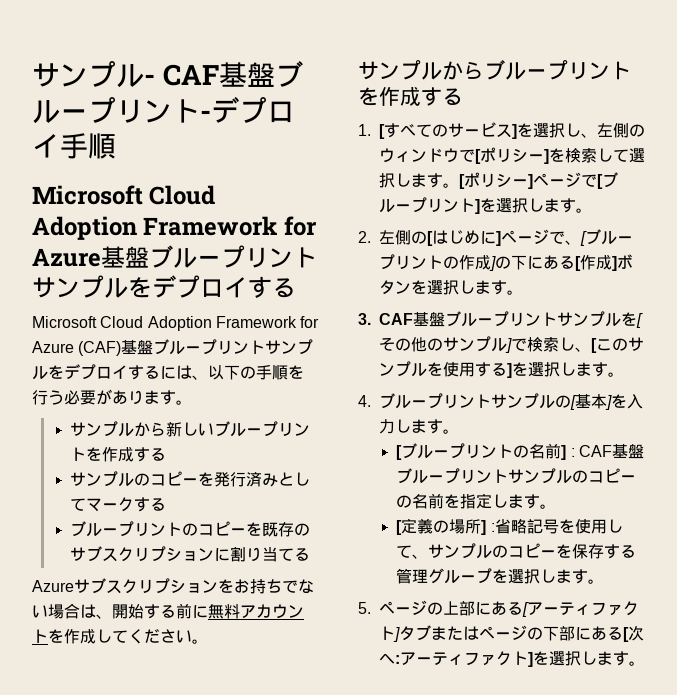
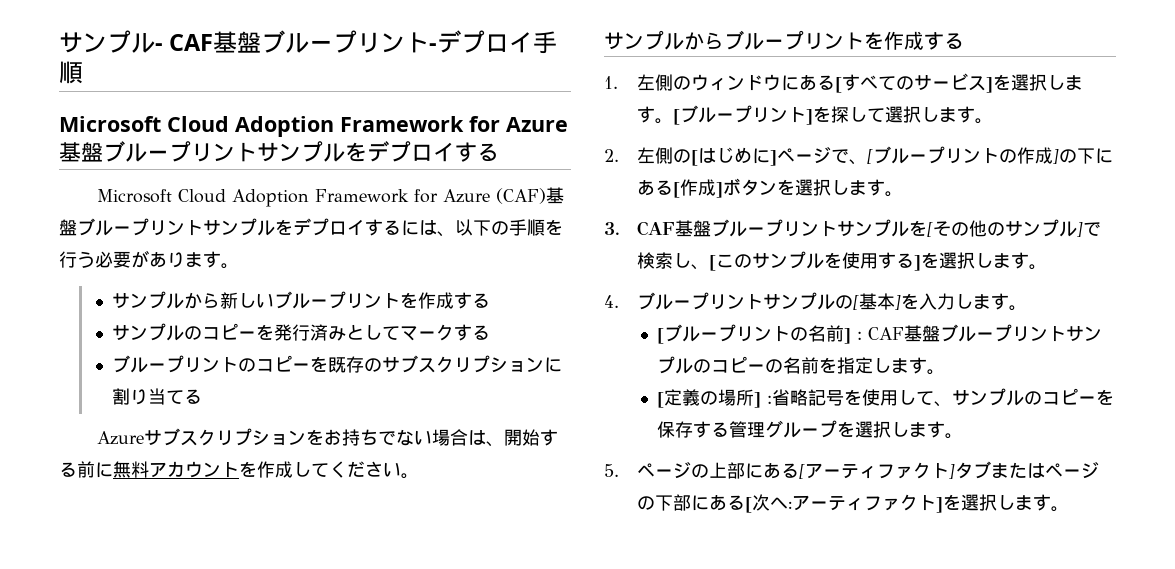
(371, 130) none -> [636,74,835,91] 左側のウィンドウにある
[581,123,645,138] [379,147,645,164] [379,172,597,189] 、左側のウィンドウで[ポリシー]を検索して選択します。[ポリシー]ページで -> [1064,75,1083,90] [636,106,673,124] ます。
(496, 205) none -> [830,106,885,123] 探して

